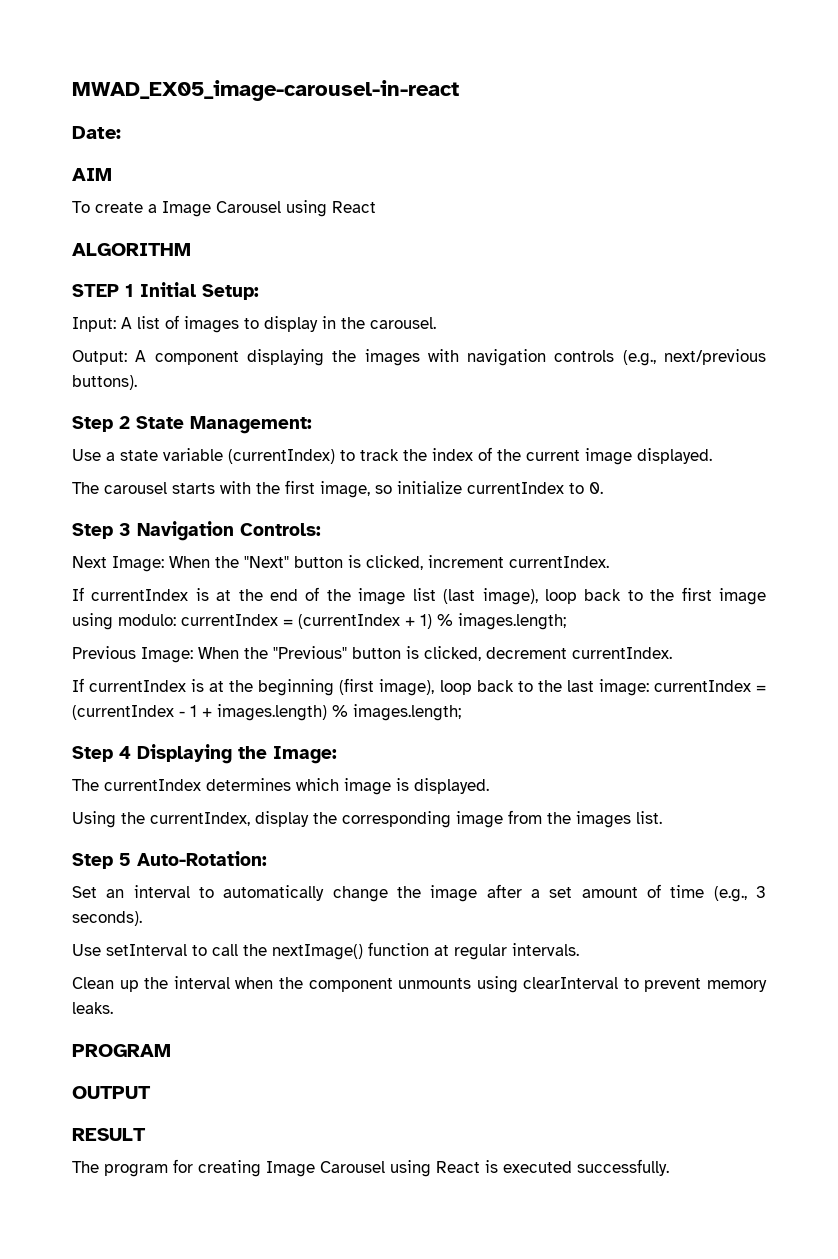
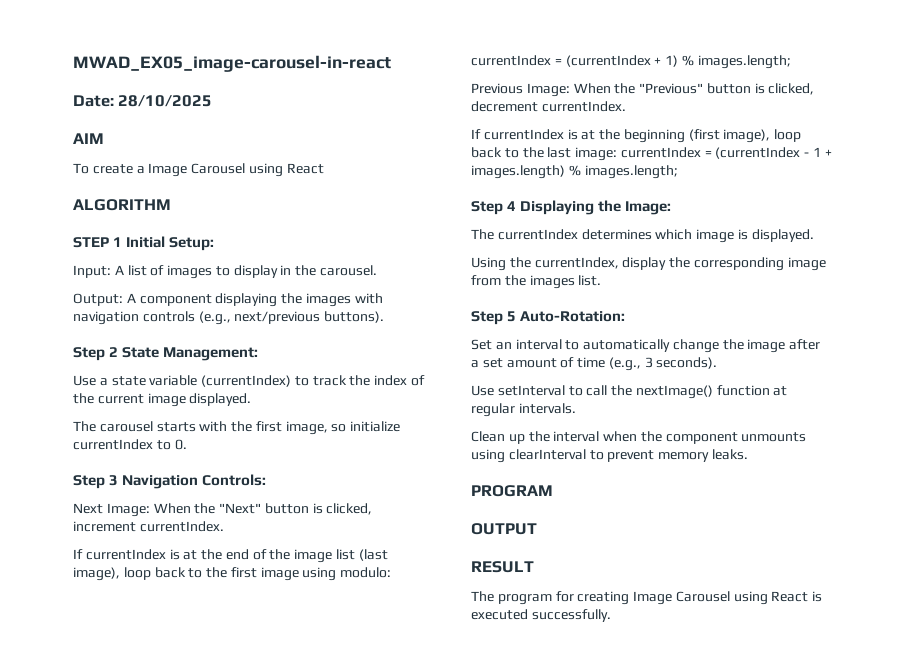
(121, 132) none -> [118,95,213,107] 28/10/2025

